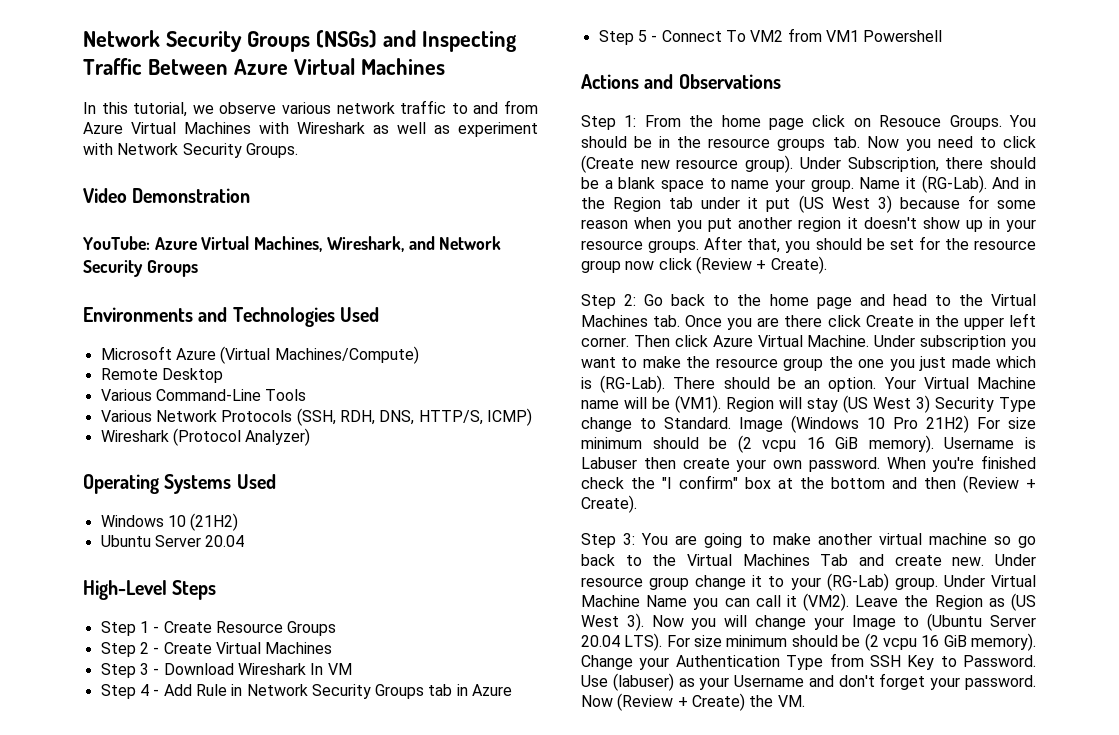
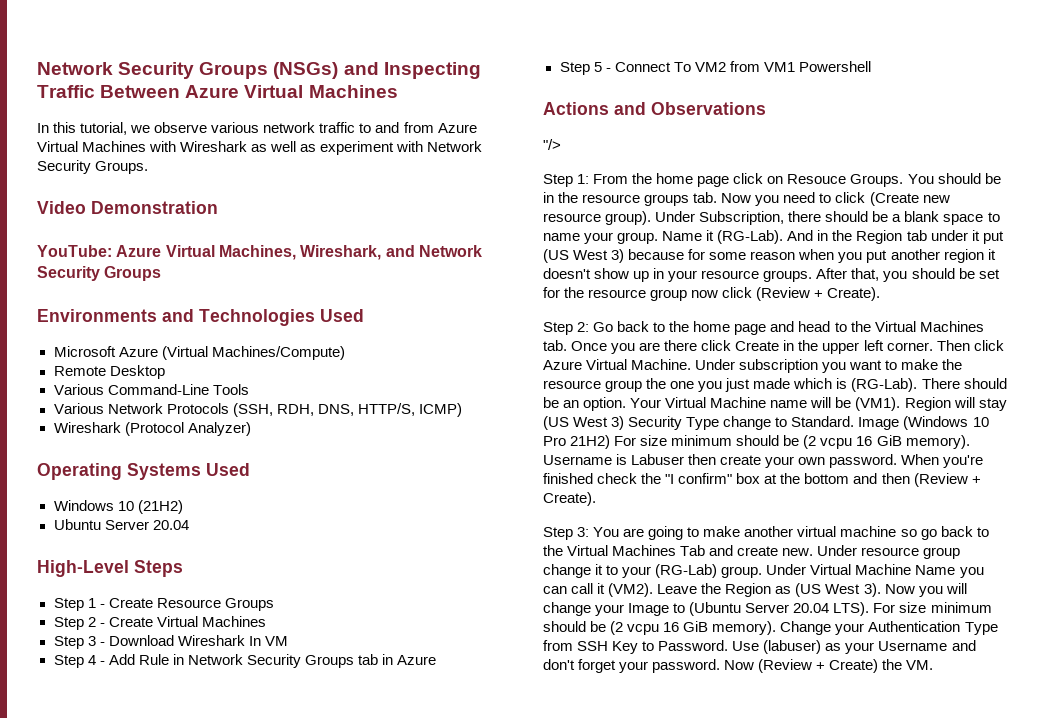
(781, 81) none -> [543,139,561,150] // "/>

